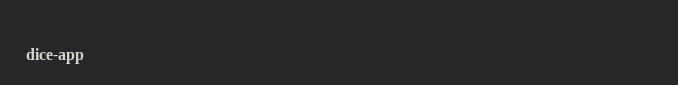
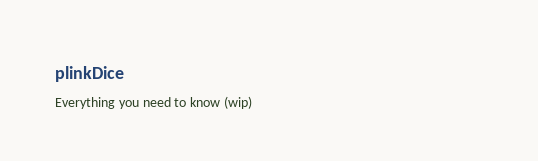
[26,48,84,64] dice-app -> [55,66,124,82] [55,96,252,109] plinkDice // Everything you need to know (wip)

